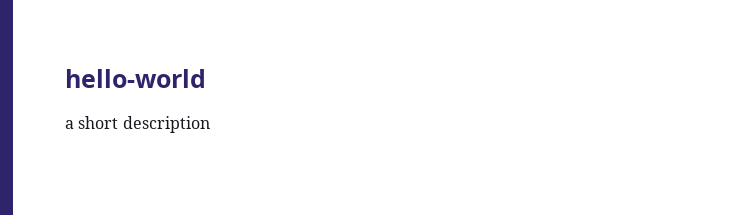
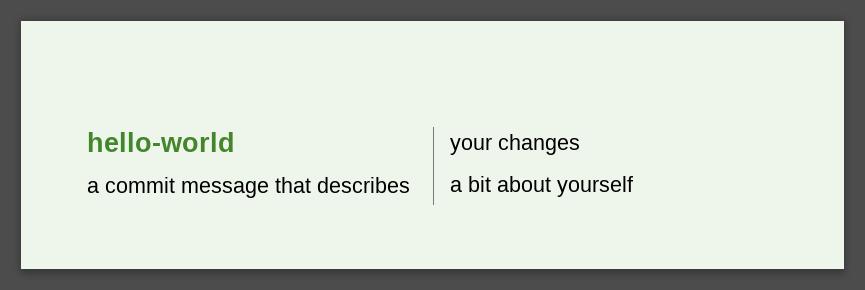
[78,116,210,133] short description -> [105,177,410,198] [450,134,580,155] [450,176,633,197] commit message that describes your changes // a bit about yourself

